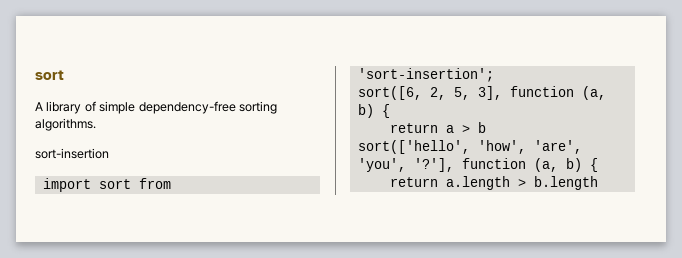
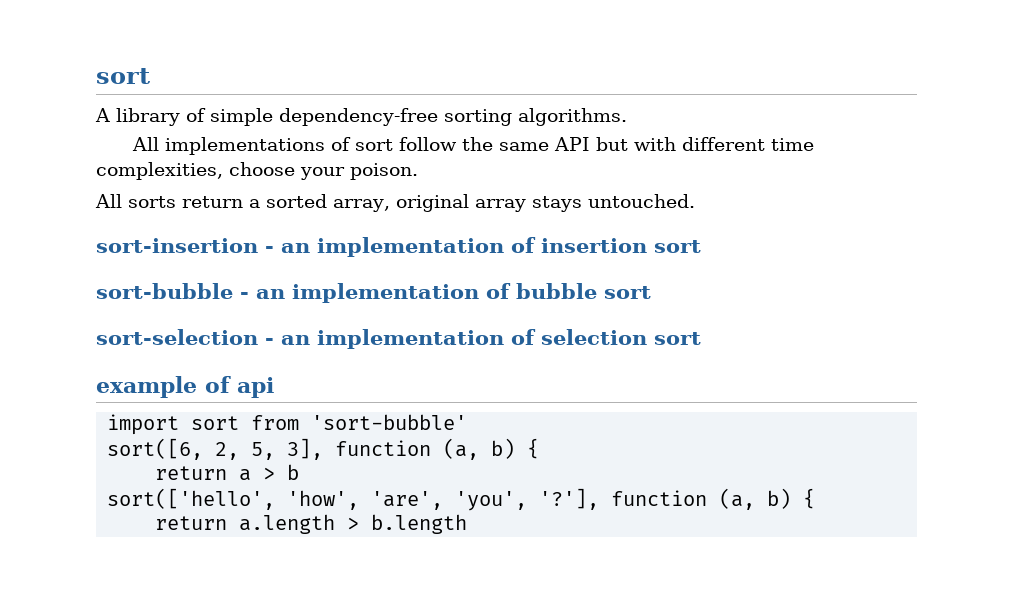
[35,148,109,159] sort-insertion -> [132,137,815,155] [96,162,418,180] [95,194,695,212] [96,237,701,257] [96,283,651,303] [96,329,701,349] [96,376,274,398] All implementations of sort follow the same API but with different time complexities, choose your poison. // All sorts return a sorted array, original array stays untouched. // sort-insertion - an implementation of insertion sort // sort-bubble - an implementation of bubble sort // sort-selection - an implementation of selection sort // example of api
[357,68,494,82] 'sort-insertion'; -> [311,414,468,430] 'sort-bubble'

